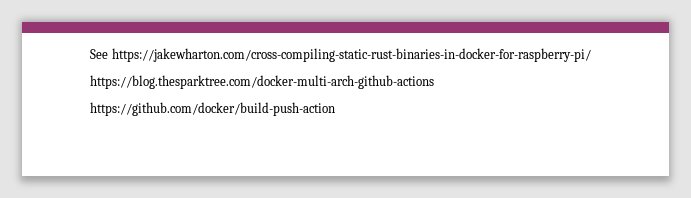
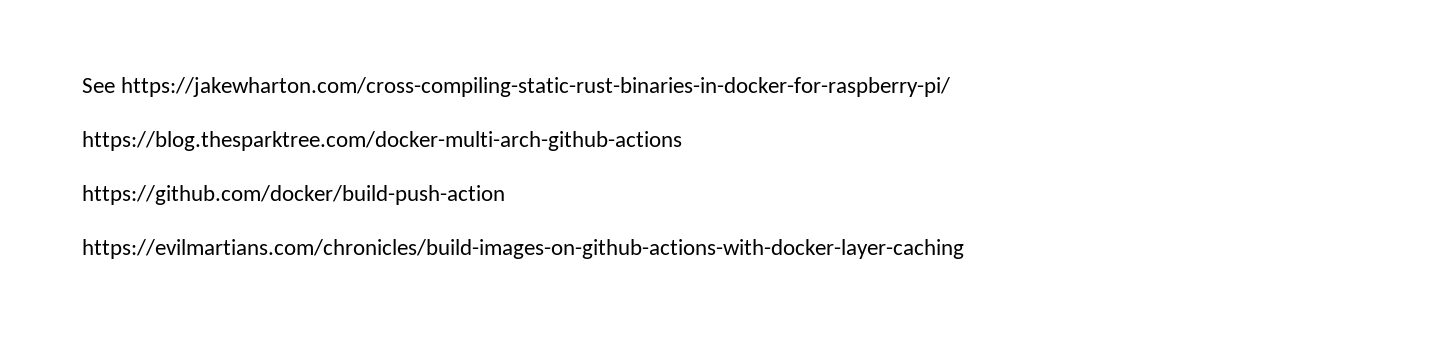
(335, 109) none -> [82,239,964,259] // https://evilmartians.com/chronicles/build-images-on-github-actions-with-docker-layer-caching

